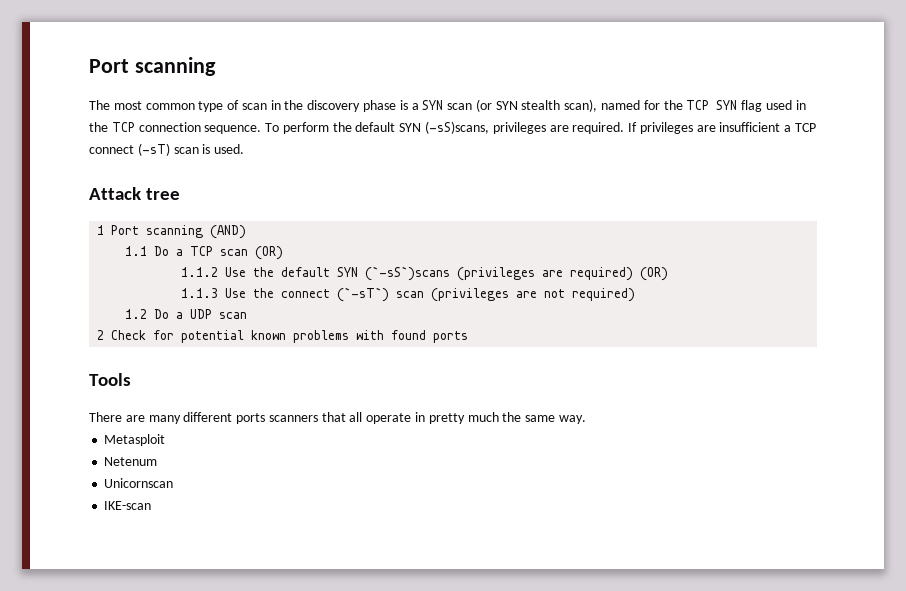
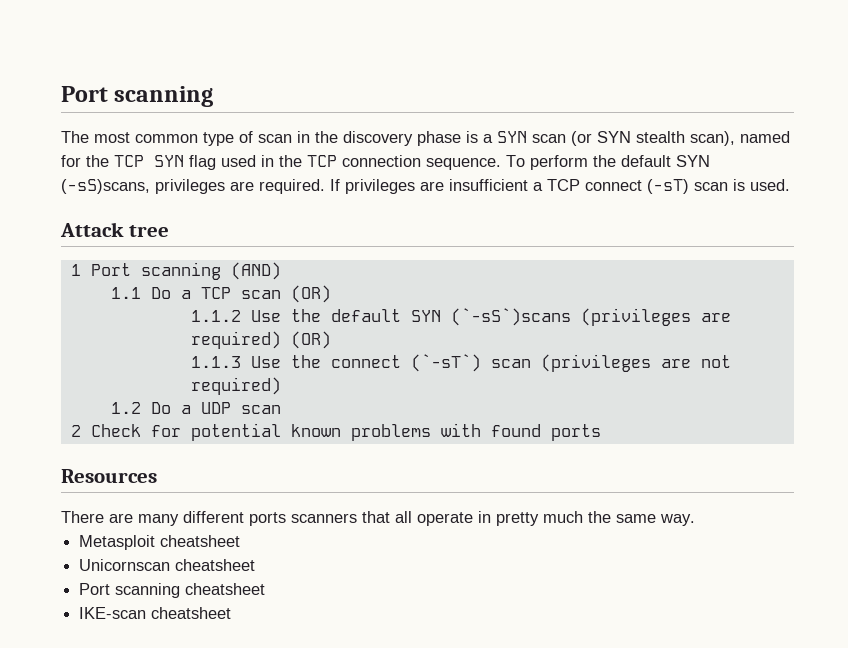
[89,373,131,386] Tools -> [61,469,157,483] Resources
[104,457,158,466] // Netenum -> [160,535,241,547] cheatsheet
(174, 483) none -> [175,559,256,571] [79,583,266,598] cheatsheet // Port scanning cheatsheet
(152, 505) none -> [151,607,232,619] cheatsheet

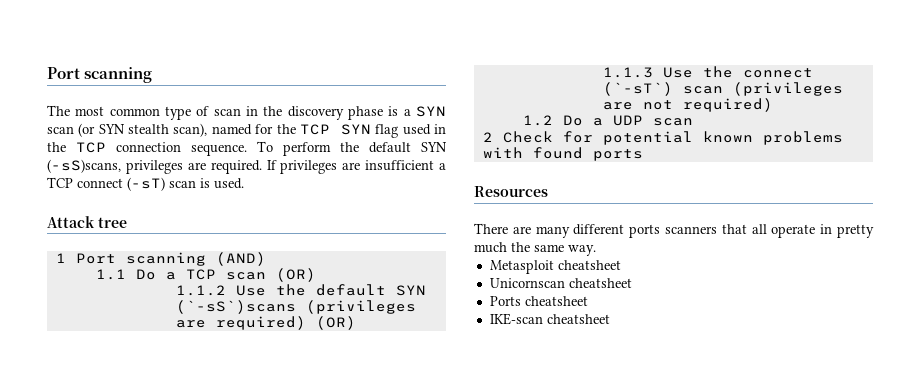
[79,583,181,598] Port scanning -> [489,296,521,306] Ports

